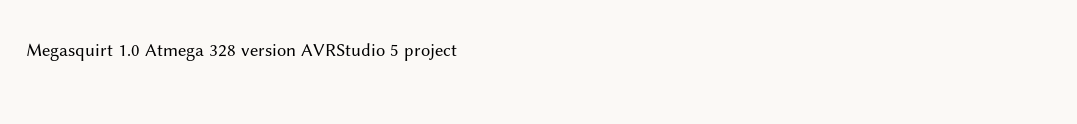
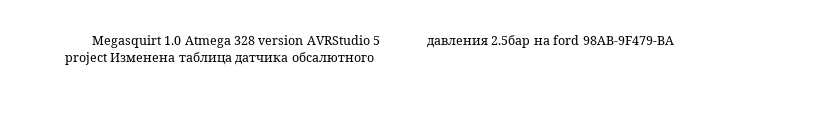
(457, 52) none -> [110,52,374,65] [427,35,674,48] Изменена таблица датчика обсалютного давления 2.5бар на ford 98AB-9F479-BA

